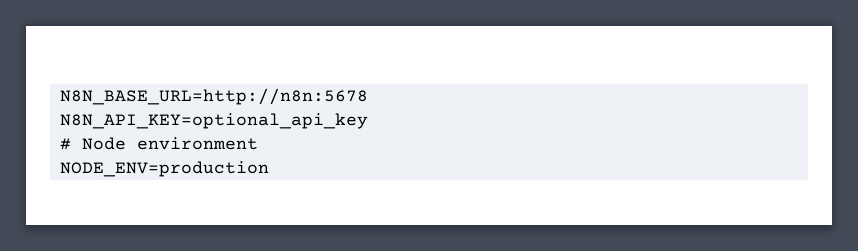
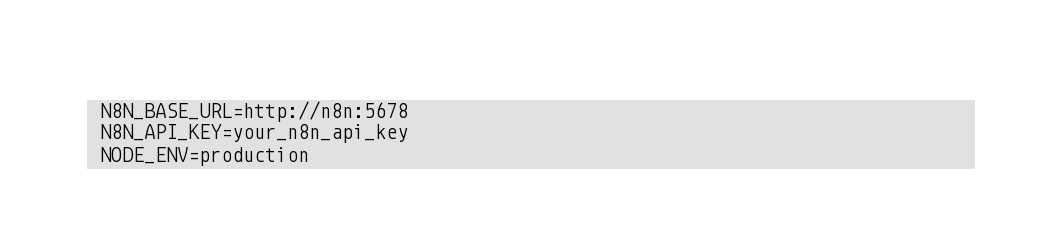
[59,113,368,129] [59,137,258,150] N8N_API_KEY=optional_api_key // # Node environment -> [99,124,408,143] N8N_API_KEY=your_n8n_api_key

